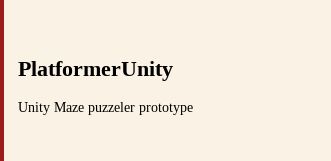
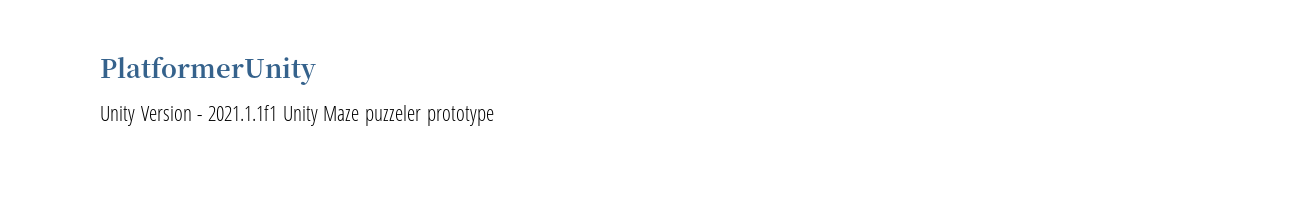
(50, 108) none -> [140,105,318,126] Version - 2021.1.1f1 Unity

